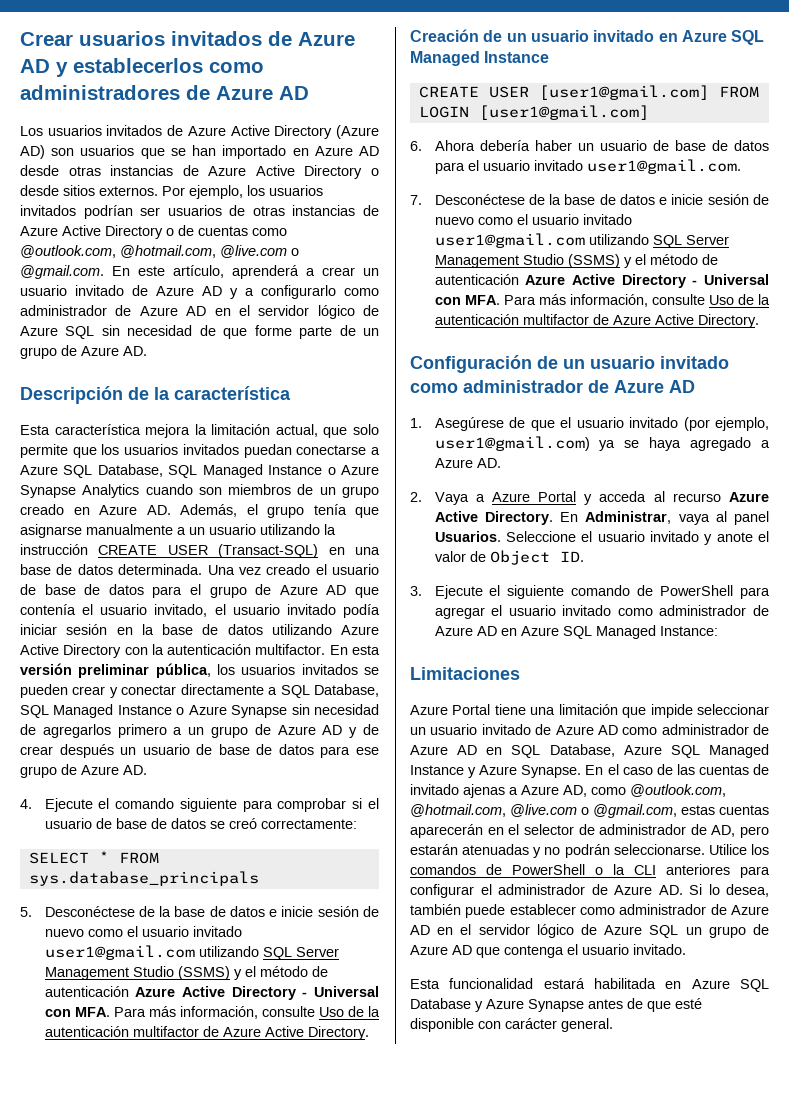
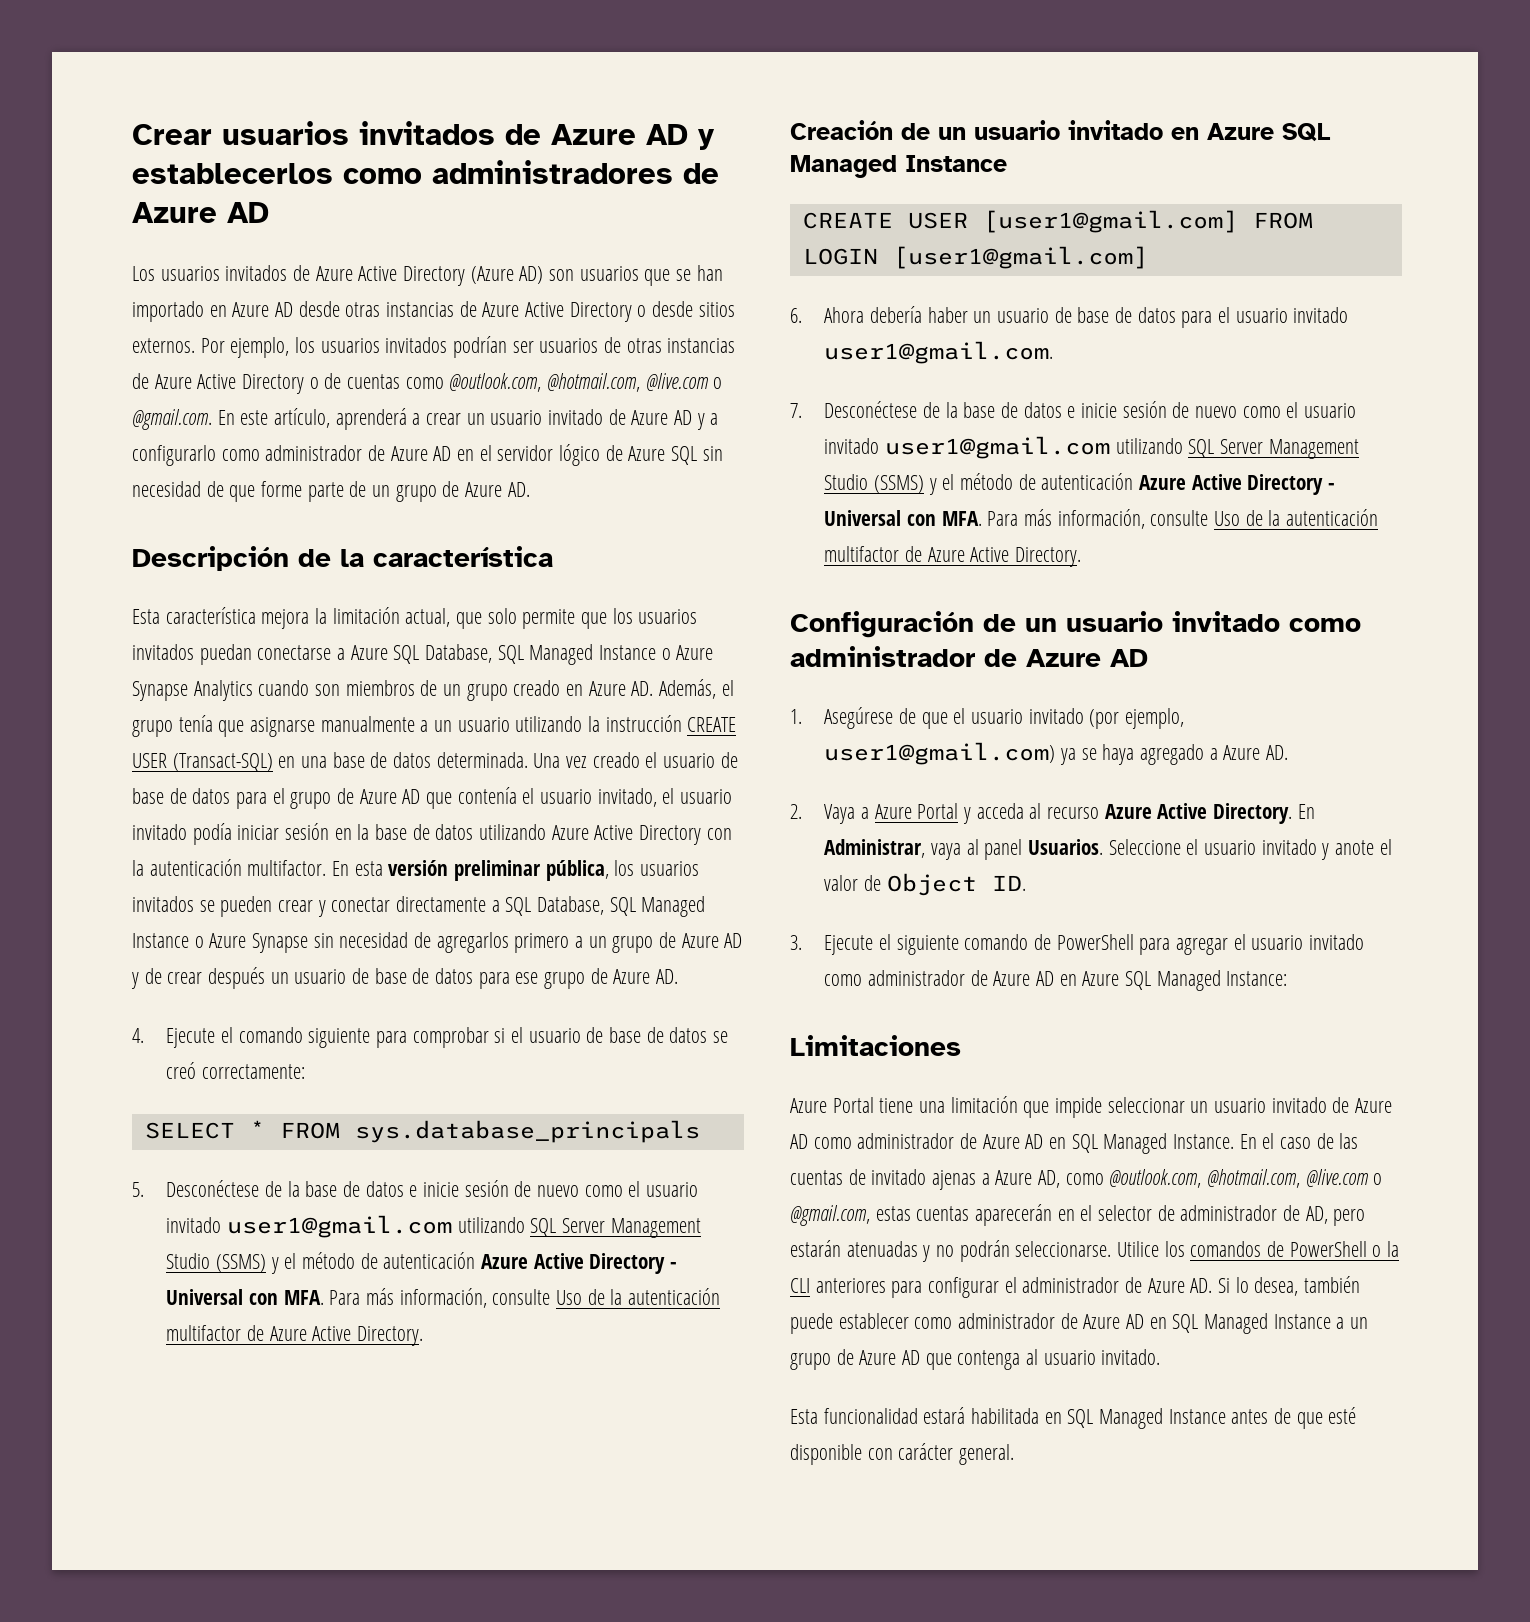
[549,744,769,758] [410,765,582,778] Database, Azure SQL Managed Instance y Azure Synapse. -> [1103,1133,1235,1154] Managed Instance.
[460,924,679,938] el servidor lógico de Azure SQL -> [1172,1313,1345,1334] SQL Managed Instance a
[567,944,578,955] el -> [1026,1349,1039,1365] al
[691,979,769,992] [410,998,584,1012] Azure SQL Database y Azure Synapse -> [1067,1408,1226,1429] SQL Managed Instance

